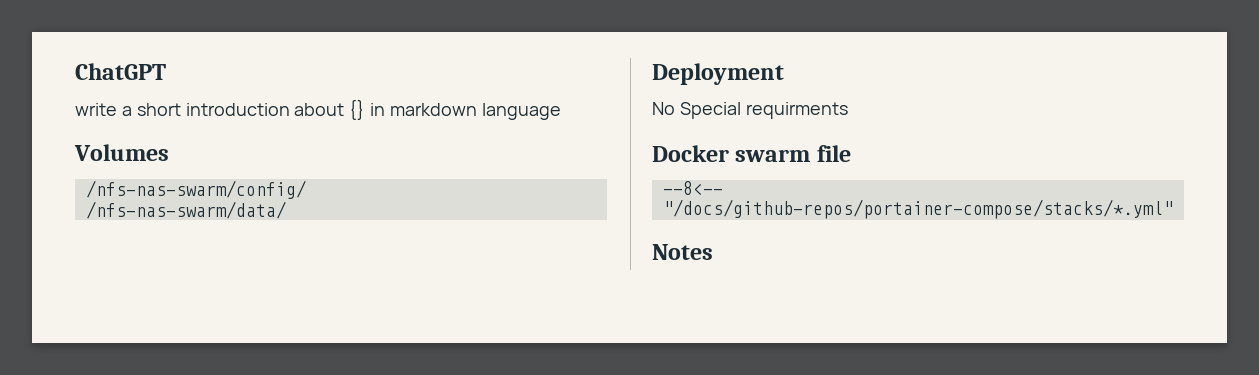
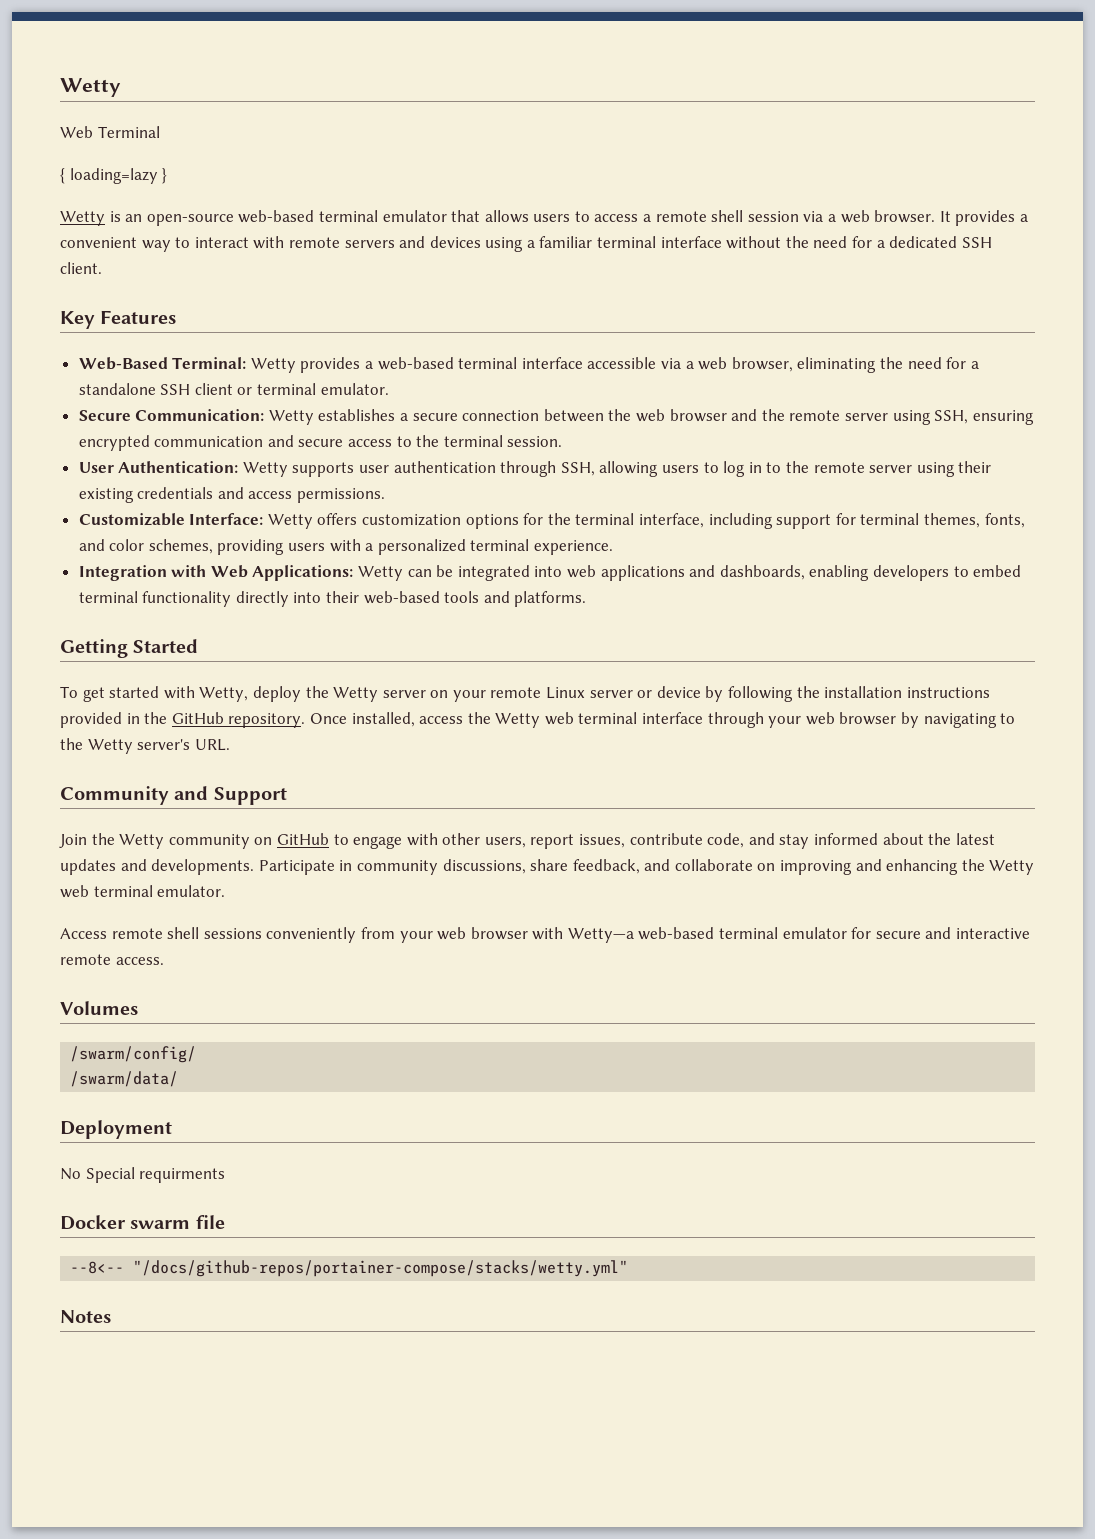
[75,63,166,80] [75,99,561,120] ChatGPT // write a short introduction about {} in markdown language -> [60,78,121,97] [60,126,160,138] [60,168,168,184] [60,210,1028,226] [60,236,992,252] [60,262,102,274] [60,310,177,329] [78,357,979,373] [78,383,389,395] [78,409,1034,425] [78,435,563,451] [78,461,992,477] [78,487,386,503] [78,513,1025,529] [78,539,614,555] [78,565,1022,581] [78,591,587,607] [60,639,199,658] [60,686,990,702] [60,712,1016,728] [60,738,230,754] [60,786,287,805] [59,833,995,849] [60,859,1035,875] [60,885,226,898] [60,927,1031,943] [60,954,164,965] Wetty // Web Terminal // { loading=lazy } // Wetty is an open-source web-based terminal emulator that allows users to access a remote shell session via a web browser. It provides a convenient way to interact with remote servers and devices using a familiar terminal interface without the need for a dedicated SSH client. // Key Features // Web-Based Terminal: Wetty provides a web-based terminal interface accessible via a web browser, eliminating the need for a standalone SSH client or terminal emulator. // Secure Communication: Wetty establishes a secure connection between the web browser and the remote server using SSH, ensuring encrypted communication and secure access to the terminal session. // User Authentication: Wetty supports user authentication through SSH, allowing users to log in to the remote server using their existing credentials and access permissions. // Customizable Interface: Wetty offers customization options for the terminal interface, including support for terminal themes, fonts, and color schemes, providing users with a personalized terminal experience. // Integration with Web Applications: Wetty can be integrated into web applications and dashboards, enabling developers to embed terminal functionality directly into their web-based tools and platforms. // Getting Started // To get started with Wetty, deploy the Wetty server on your remote Linux server or device by following the installation instructions provided in the GitHub repository. Once installed, access the Wetty web terminal interface through your web browser by navigating to the Wetty server's URL. // Community and Support // Join the Wetty community on GitHub to engage with other users, report issues, contribute code, and stay informed about the latest updates and developments. Participate in community discussions, share feedback, and collaborate on improving and enhancing the Wetty web terminal emulator. // Access remote shell sessions conveniently from your web browser with Wetty—a web-based terminal emulator for secure and interactive remote access.
[85,180,306,199] [85,201,286,219] /nfs-nas-swarm/config/ // /nfs-nas-swarm/data/ -> [70,1046,197,1063] [70,1071,179,1087] /swarm/config/ // /swarm/data/
[662,199,1173,219] "/docs/github-repos/portainer-compose/stacks/*.yml" -> [133,1260,629,1277] "/docs/github-repos/portainer-compose/stacks/wetty.yml"

